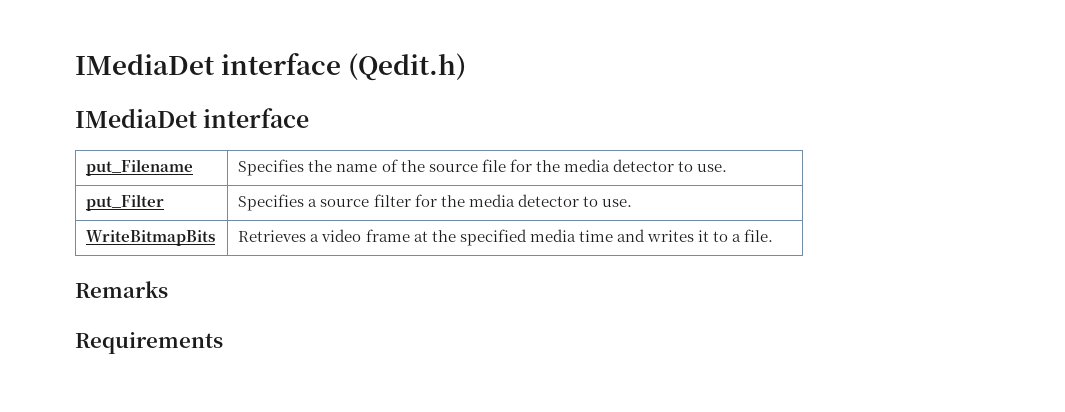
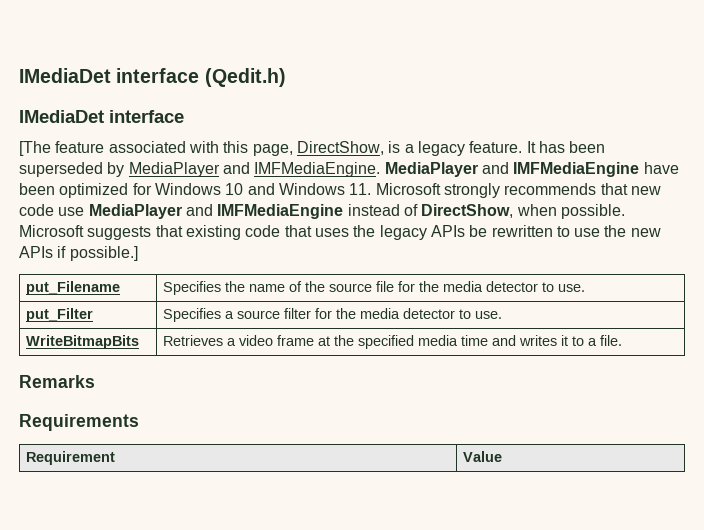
(310, 118) none -> [19,141,606,156] [19,162,679,177] [19,183,661,198] [19,204,625,219] [19,225,661,240] [19,246,138,261] // [The feature associated with this page, DirectShow, is a legacy feature. It has been superseded by MediaPlayer and IMFMediaEngine. MediaPlayer and IMFMediaEngine have been optimized for Windows 10 and Windows 11. Microsoft strongly recommends that new code use MediaPlayer and IMFMediaEngine instead of DirectShow, when possible. Microsoft suggests that existing code that uses the legacy APIs be rewritten to use the new APIs if possible.]
(223, 343) none -> [25,451,115,465] [462,451,502,462] // Requirement | Value

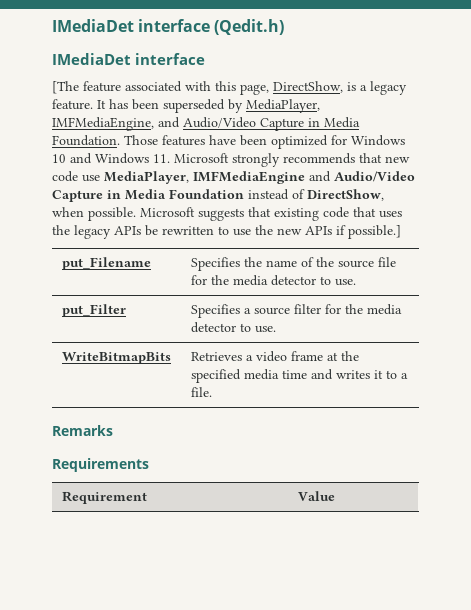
[128,162,640,177] MediaPlayer and IMFMediaEngine. MediaPlayer and IMFMediaEngine -> [246,99,320,113] [52,117,360,131] [52,135,205,146] MediaPlayer, IMFMediaEngine, and Audio/Video Capture in Media Foundation. Those features
[88,204,344,219] MediaPlayer and IMFMediaEngine -> [104,171,415,184] [52,189,244,202] MediaPlayer, IMFMediaEngine and Audio/Video Capture in Media Foundation

